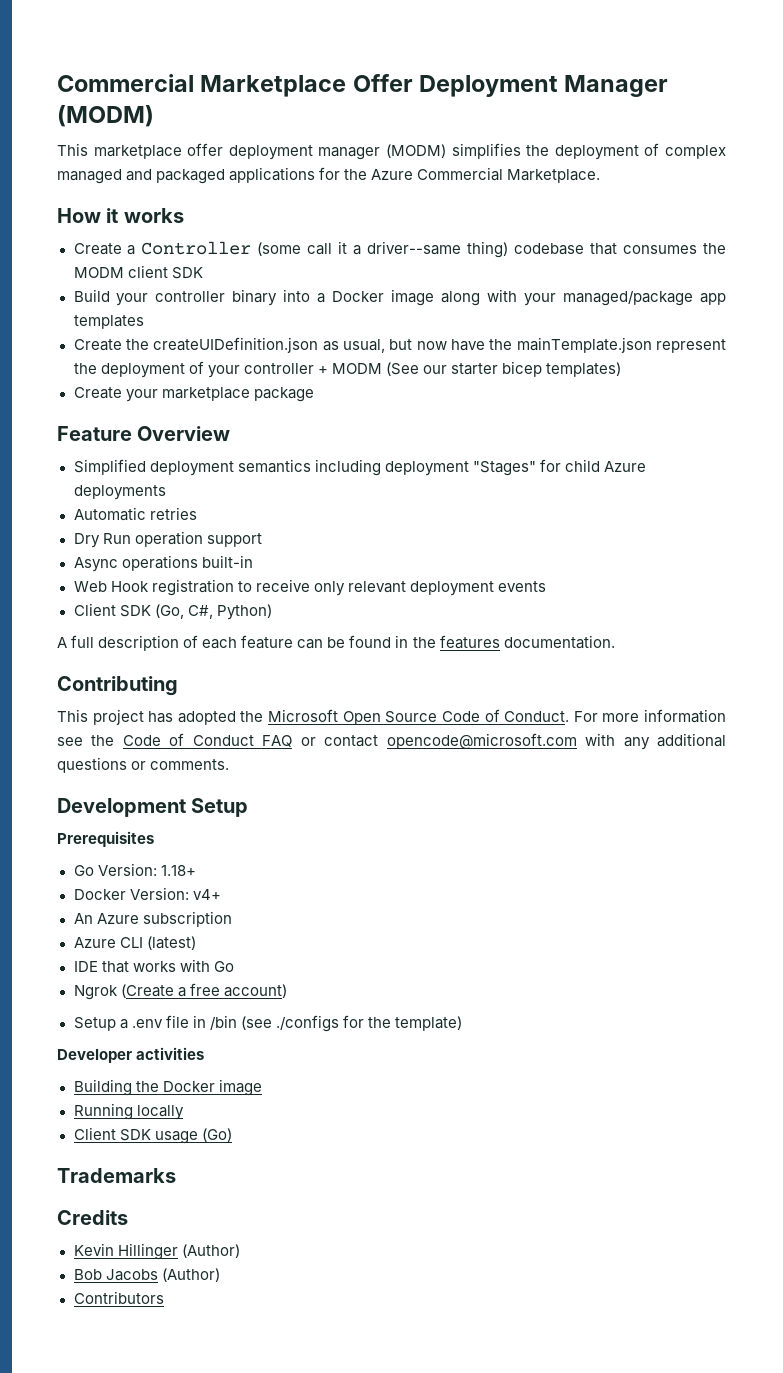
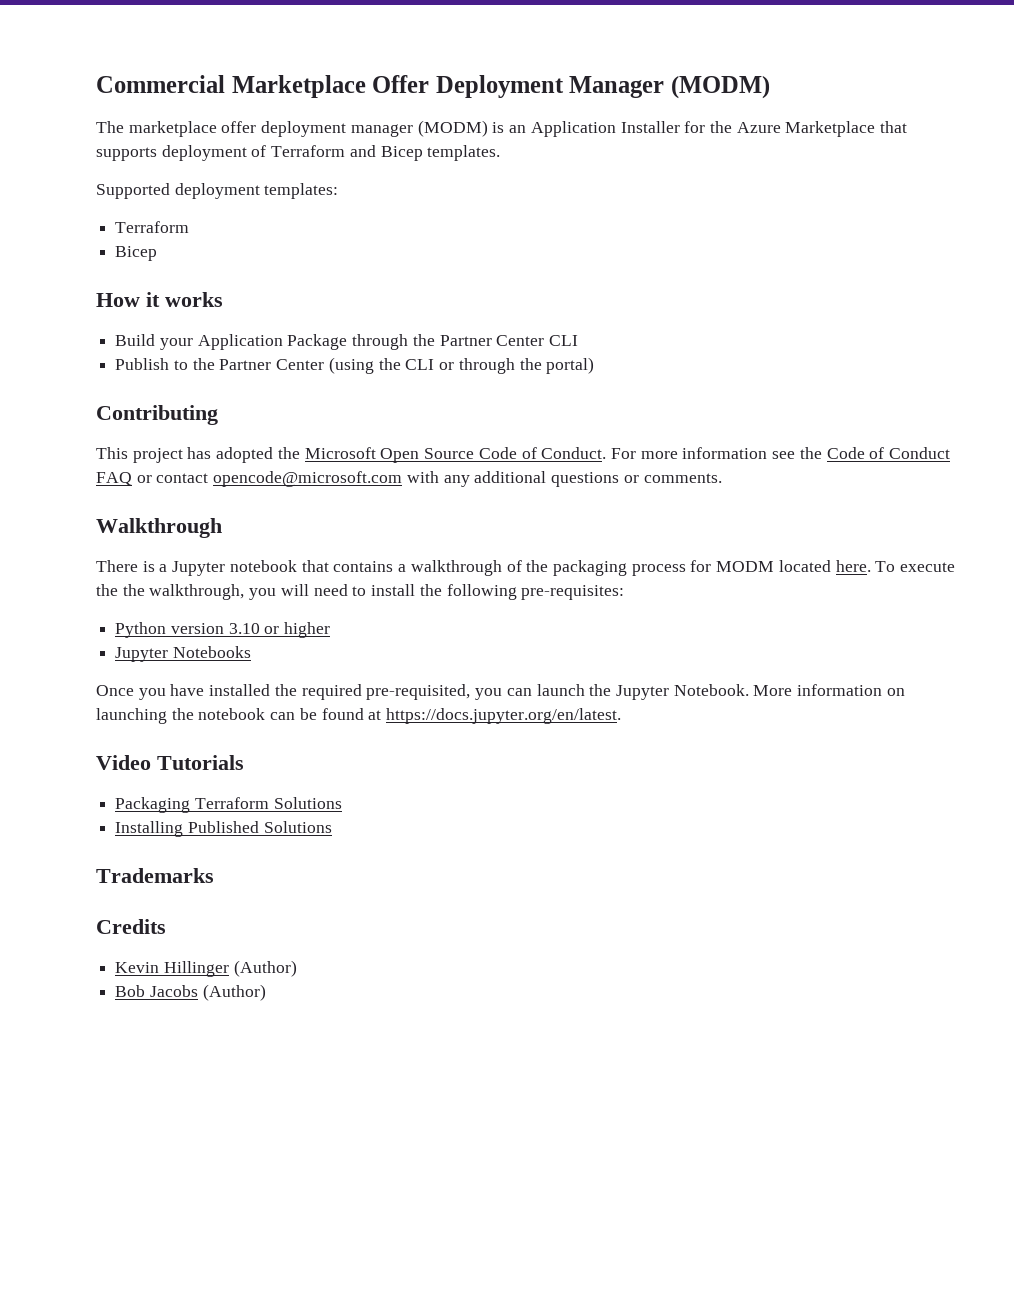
[57,143,88,156] This -> [96,121,124,133] The
[451,143,727,160] [57,167,601,184] [57,208,184,223] [73,241,727,258] [73,265,203,279] [73,289,726,306] [73,315,144,329] [73,337,727,353] [73,361,622,378] [73,387,314,402] [57,426,231,441] [73,459,646,476] [73,485,166,500] [73,507,197,521] [73,531,262,548] [73,555,253,572] [73,579,546,596] [73,603,272,620] [57,635,615,651] simplifies the deployment of complex managed and packaged applications for the Azure Commercial Marketplace. // How it works // Create a Controller (some call it a driver--same thing) codebase that consumes the MODM client SDK // Build your controller binary into a Docker image along with your managed/package app templates // Create the createUIDefinition.json as usual, but now have the mainTemplate.json represent the deployment of your controller + MODM (See our starter bicep templates) // Create your marketplace package // Feature Overview // Simplified deployment semantics including deployment "Stages" for child Azure deployments // Automatic retries // Dry Run operation support // Async operations built-in // Web Hook registration to receive only relevant deployment events // Client SDK (Go, C#, Python) // A full description of each feature can be found in the features documentation. -> [492,121,908,137] [96,145,501,161] [96,183,339,199] [115,221,190,233] [115,246,158,261] [96,292,223,307] [115,334,579,350] [115,357,595,374] is an Application Installer for the Azure Marketplace that supports deployment of Terraform and Bicep templates. // Supported deployment templates: // Terraform // Bicep // How it works // Build your Application Package through the Partner Center CLI // Publish to the Partner Center (using the CLI or through the portal)
[57,798,249,817] [57,831,154,847] [73,863,196,876] [73,887,221,900] [73,911,232,927] [73,936,196,950] [73,959,234,973] [73,983,287,1000] [73,1015,463,1032] [57,1047,205,1063] [73,1079,262,1096] [73,1103,184,1120] [73,1127,232,1144] Development Setup // Prerequisites // Go Version: 1.18+ // Docker Version: v4+ // An Azure subscription // Azure CLI (latest) // IDE that works with Go // Ngrok (Create a free account) // Setup a .env file in /bin (see ./configs for the template) // Developer activities // Building the Docker image // Running locally // Client SDK usage (Go) -> [96,518,222,538] [96,560,956,576] [96,584,625,600] [115,622,331,638] [115,646,251,662] [96,684,905,700] [96,708,622,724] [96,755,244,770] [115,797,342,813] [115,821,332,837] Walkthrough // There is a Jupyter notebook that contains a walkthrough of the packaging process for MODM located here. To execute the the walkthrough, you will need to install the following pre-requisites: // Python version 3.10 or higher // Jupyter Notebooks // Once you have installed the required pre-requisited, you can launch the Jupyter Notebook. More information on launching the notebook can be found at https://docs.jupyter.org/en/latest. // Video Tutorials // Packaging Terraform Solutions // Installing Published Solutions
[73,1291,164,1304] // Contributors -> (266, 992) none

